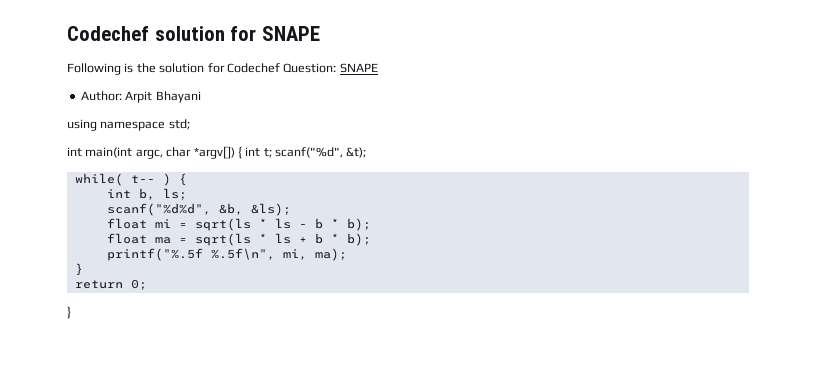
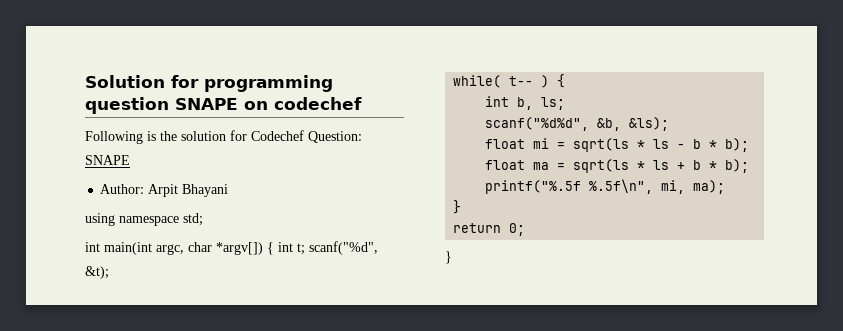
[67,26,320,41] Codechef solution for SNAPE -> [85,75,333,92] [85,97,362,114] Solution for programming question SNAPE on codechef

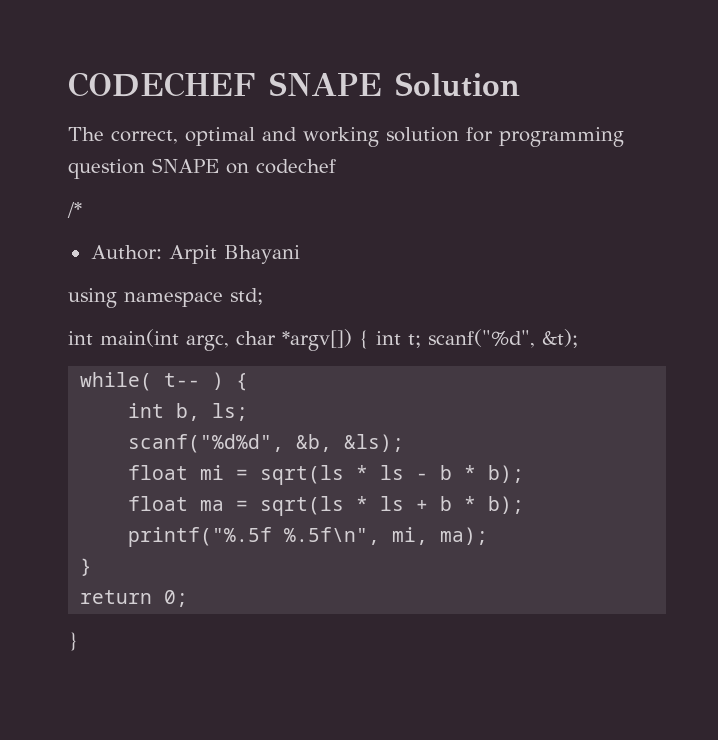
(85, 81) none -> [68,72,382,97] CODECHEF SNAPE
(165, 81) none -> [68,127,459,147] // The correct, optimal and working solution
[85,130,362,144] [85,155,130,165] Following is the solution for Codechef Question: SNAPE -> [67,202,82,218] /*

